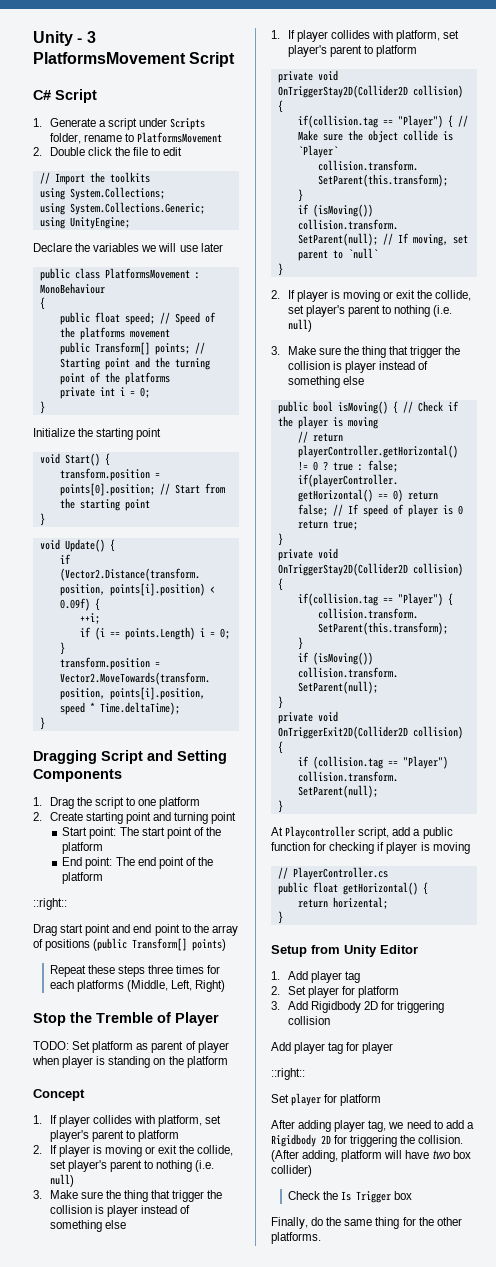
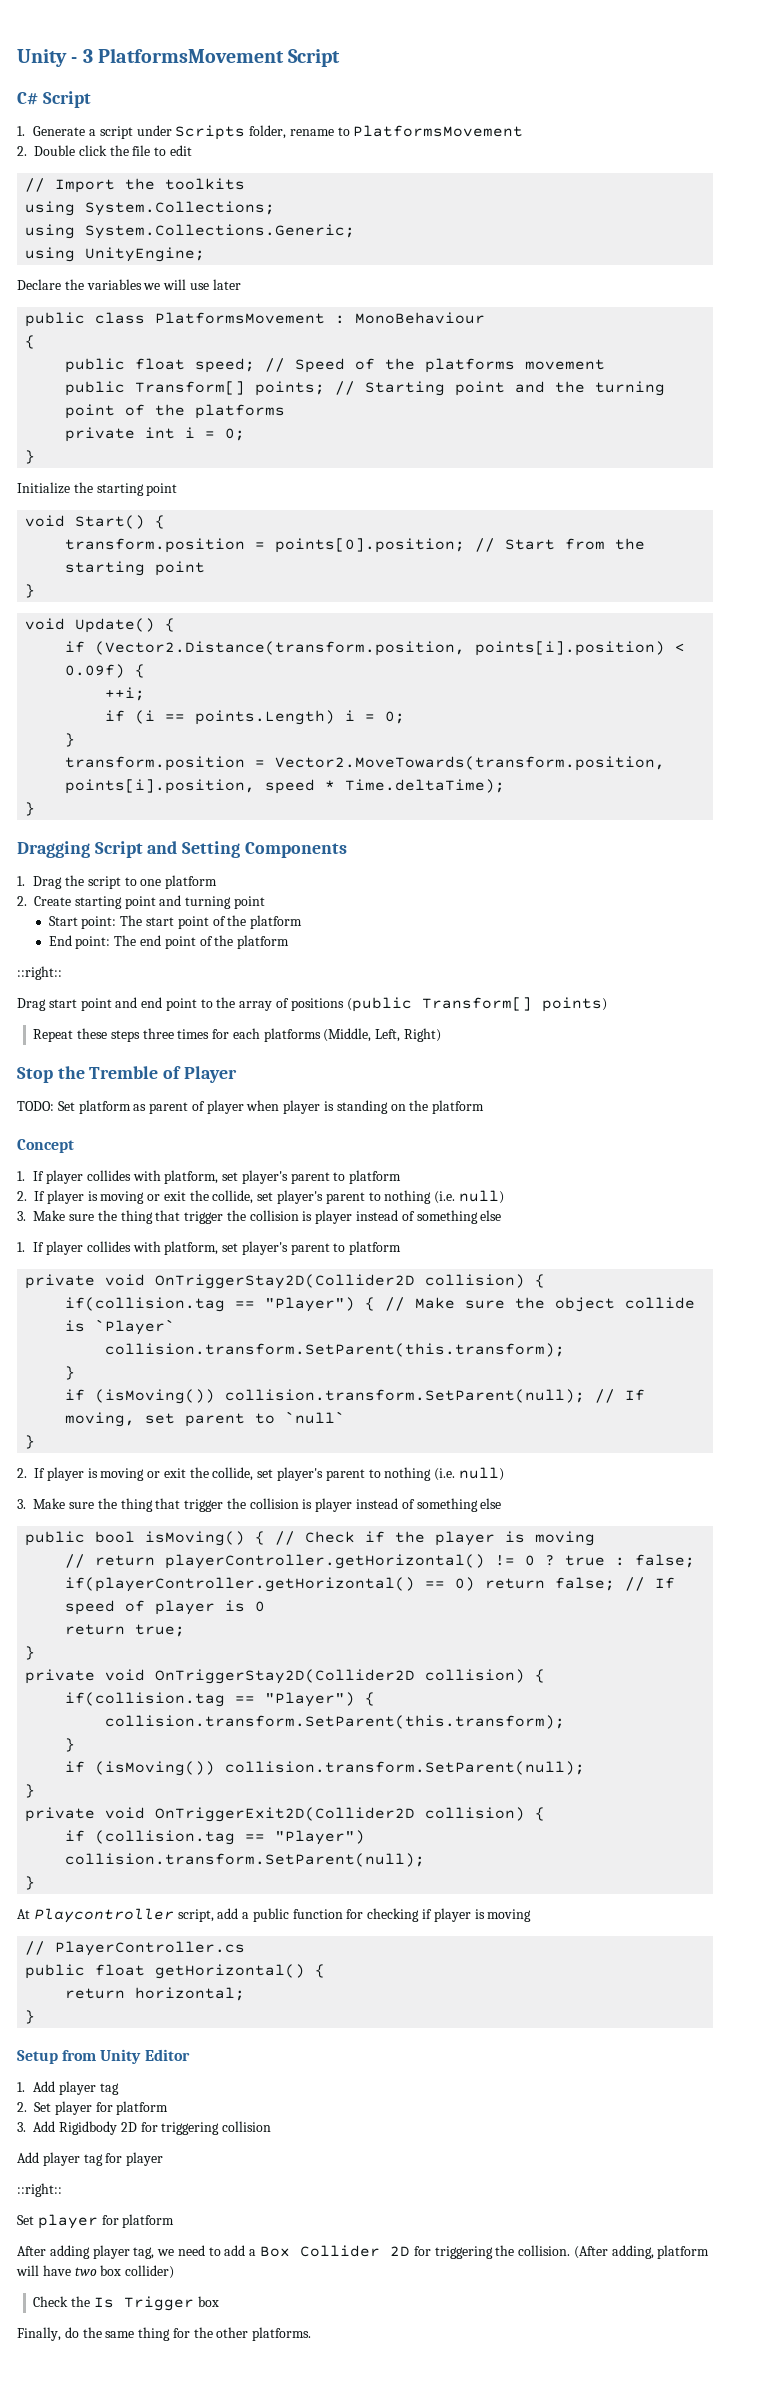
[332,897,388,909] horizental; -> [135,1987,246,2001] horizontal;
[271,1134,316,1147] Rigidbody -> [260,2245,381,2257] Box Collider

